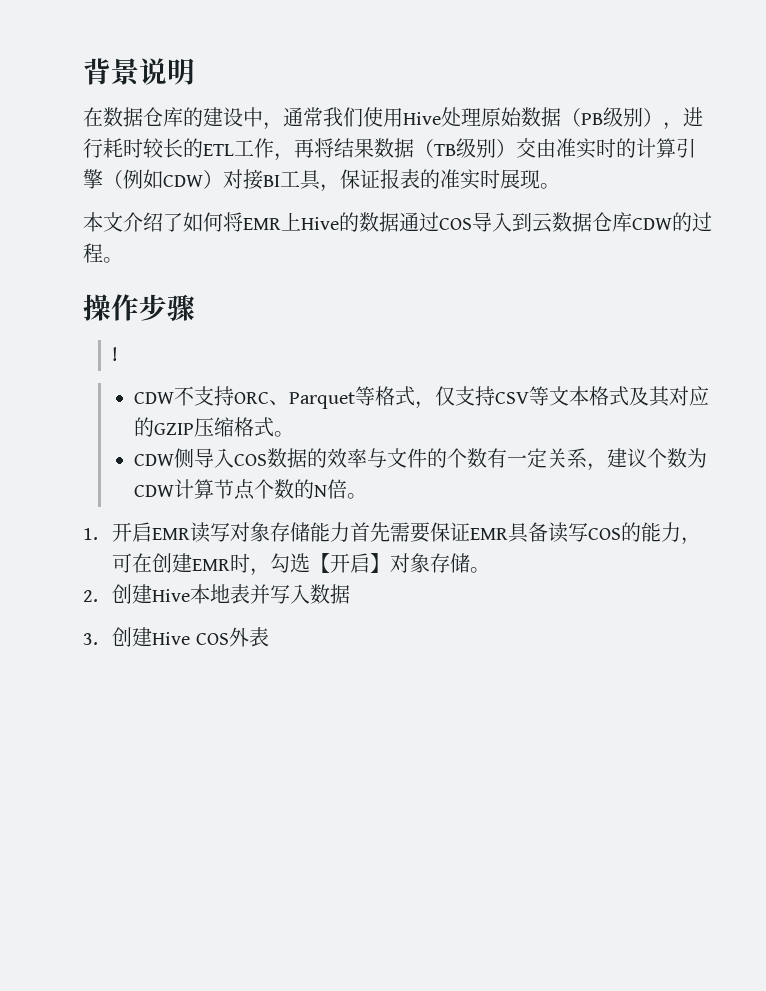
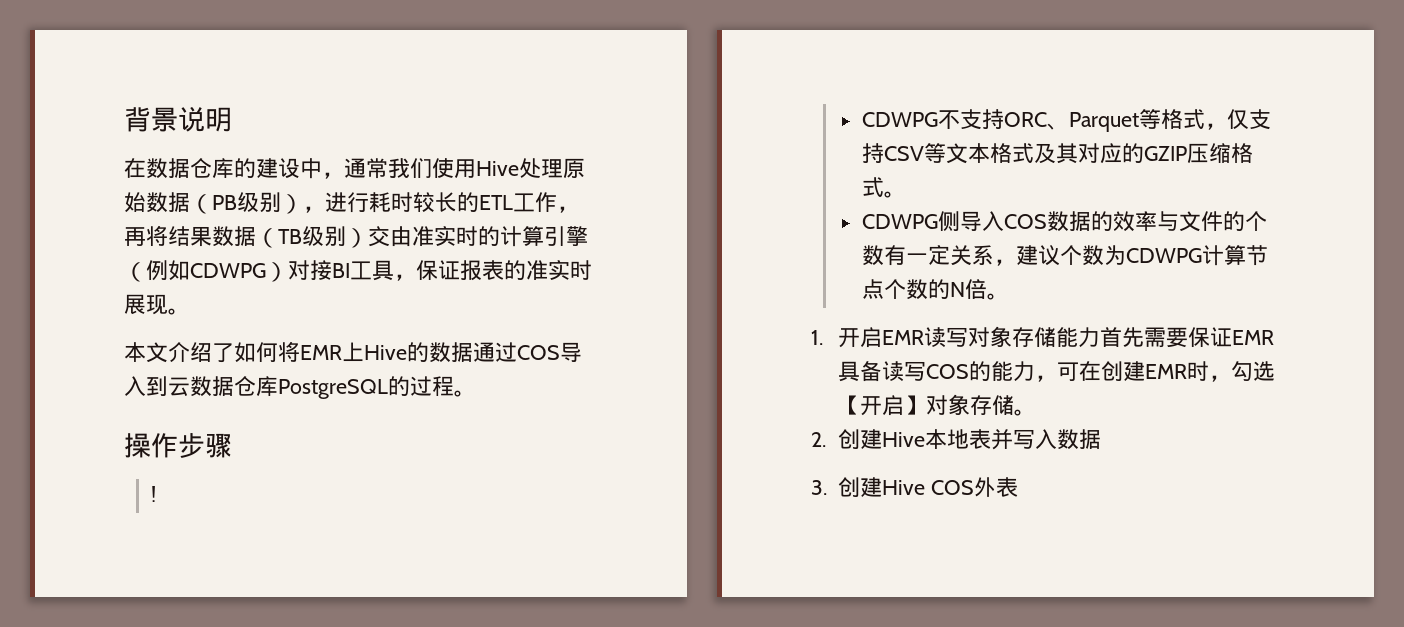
[163,175,203,187] CDW -> [190,263,266,278] CDWPG
[632,218,672,230] CDW -> [278,379,388,399] PostgreSQL
[134,392,175,404] CDW -> [861,112,938,127] CDWPG
[134,454,175,466] CDW -> [861,214,938,229] CDWPG
[134,485,175,497] CDW -> [1125,248,1202,263] CDWPG

